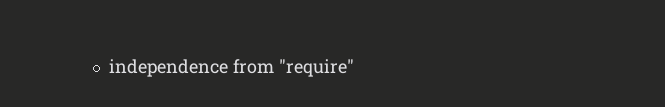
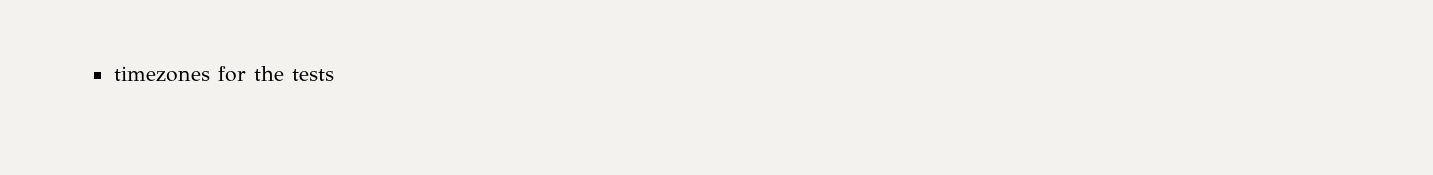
[108,59,354,77] independence from "require" -> [113,66,334,82] timezones for the tests

